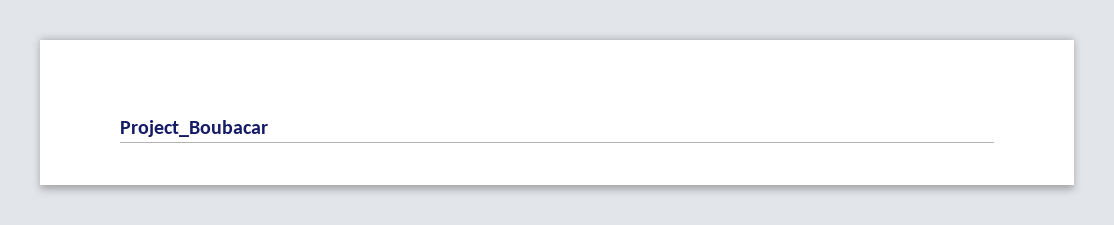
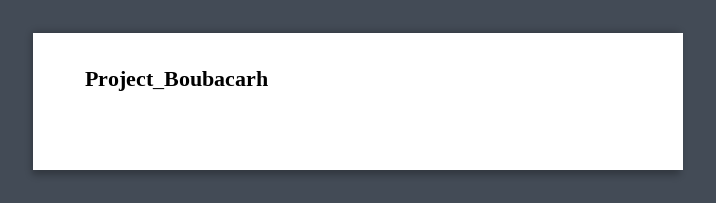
[120,120,268,137] Project_Boubacar -> [85,71,268,91] Project_Boubacarh

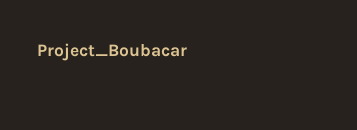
[85,71,268,91] Project_Boubacarh -> [37,43,187,61] Project_Boubacar

